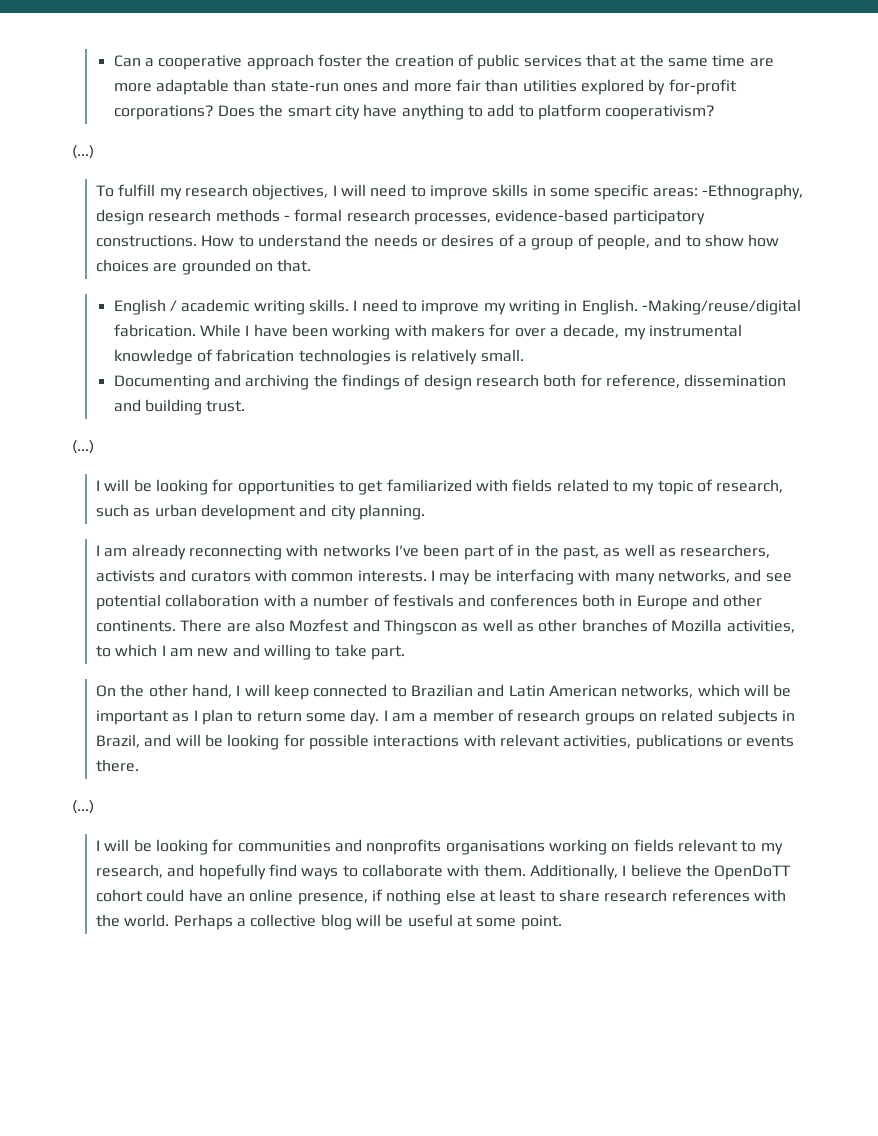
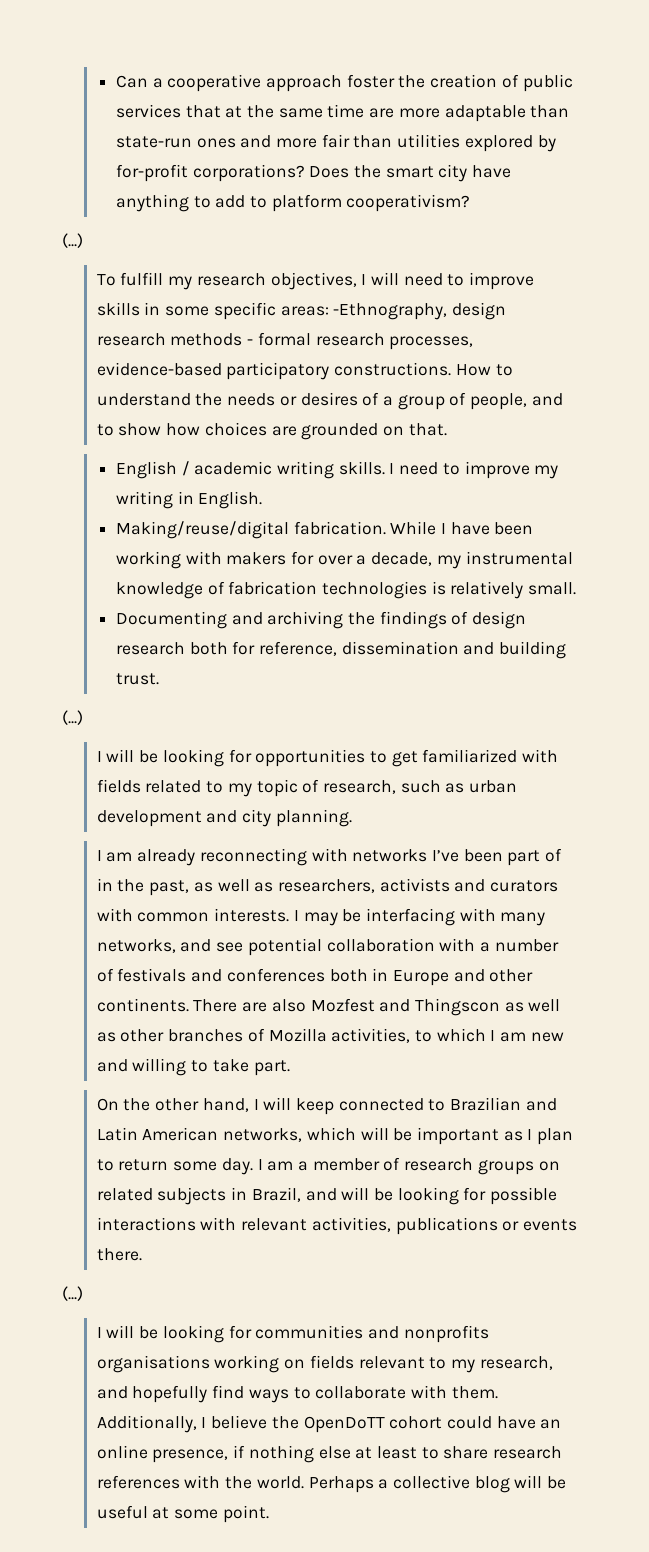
[641,299,801,315] -Making/reuse/digital -> [115,521,289,539] // Making/reuse/digital

